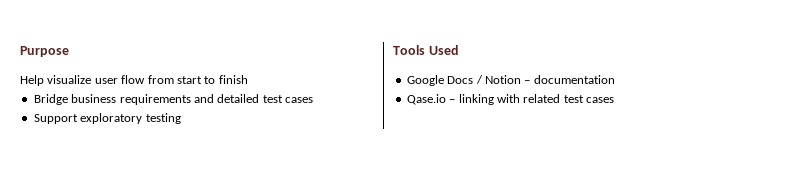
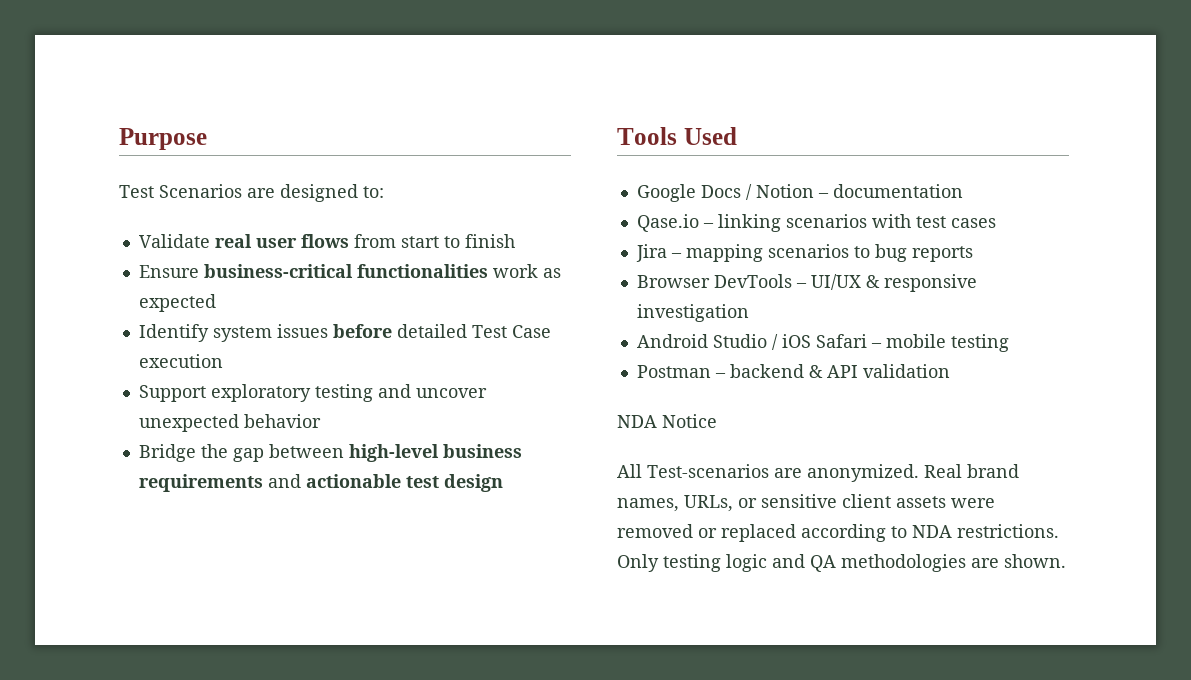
[20,75,248,86] [33,94,313,105] [33,113,181,124] Help visualize user flow from start to finish // Bridge business requirements and detailed test cases // Support exploratory testing -> [119,184,384,202] [138,234,515,248] [138,264,561,278] [138,294,216,312] [138,324,551,342] [138,354,223,368] [138,384,487,402] [138,414,321,432] [138,444,522,462] [138,474,503,492] Test Scenarios are designed to: // Validate real user flows from start to finish // Ensure business-critical functionalities work as expected // Identify system issues before detailed Test Case execution // Support exploratory testing and uncover unexpected behavior // Bridge the gap between high-level business requirements and actionable test design
[496,94,614,103] with related test cases -> [785,214,996,228] [635,244,973,262] [636,274,977,292] [636,304,749,322] [636,334,1009,352] [636,364,950,378] [617,414,717,428] [617,464,1019,482] [617,494,995,512] [617,524,1059,542] [617,554,1066,572] scenarios with test cases // Jira – mapping scenarios to bug reports // Browser DevTools – UI/UX & responsive investigation // Android Studio / iOS Safari – mobile testing // Postman – backend & API validation // NDA Notice // All Test-scenarios are anonymized. Real brand names, URLs, or sensitive client assets were removed or replaced according to NDA restrictions. Only testing logic and QA methodologies are shown.

